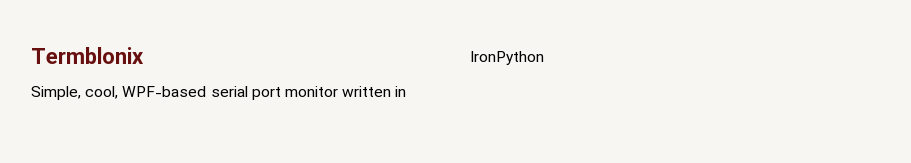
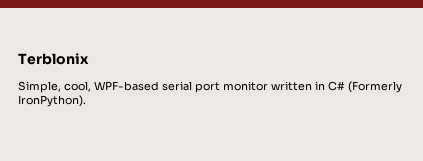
[31,47,144,64] Termblonix -> [18,53,89,65] Terblonix
[470,51,544,65] IronPython -> [328,81,402,93] [18,95,86,107] C# (Formerly IronPython).

